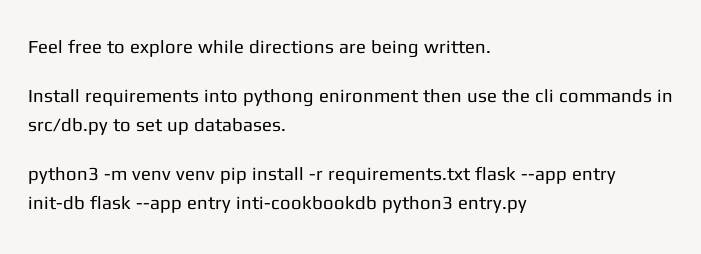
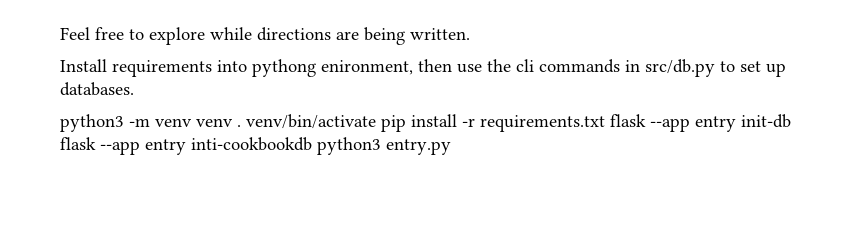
[318,89,419,103] enironment -> [321,60,413,75] enironment,
(215, 175) none -> [237,114,376,129] . venv/bin/activate

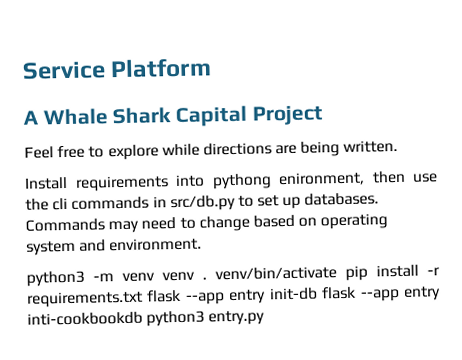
(60, 33) none -> [22,57,213,80] [23,105,324,127] Service Platform // A Whale Shark Capital Project //
(134, 89) none -> [25,213,389,234] [26,237,203,256] Commands may need to change based on operating system and environment.

